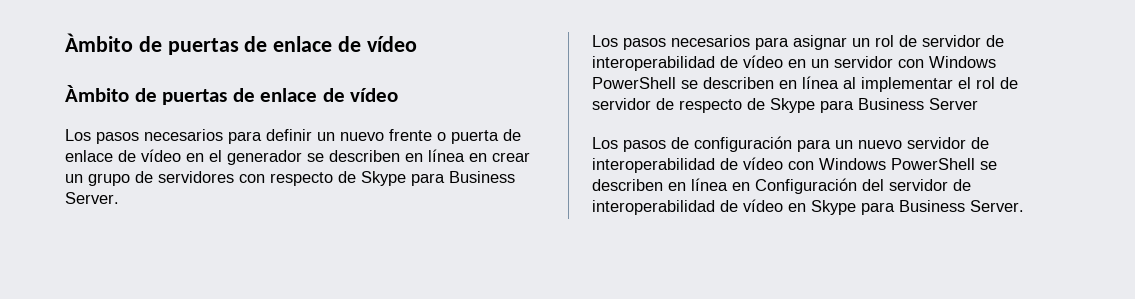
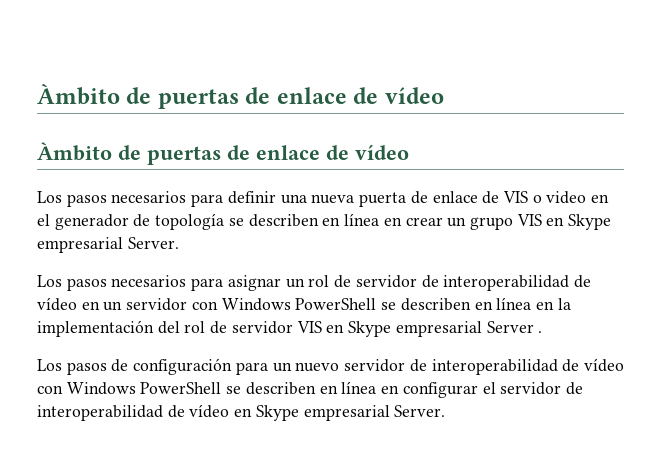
[317,129,446,141] un nuevo frente o -> [280,194,355,204] una nueva
[141,149,181,162] vídeo -> [502,191,587,204] VIS o video
(302, 157) none -> [133,213,225,230] de topología
[135,171,515,186] de servidores con respecto de Skype para Business -> [516,214,612,230] [37,237,123,253] VIS en Skype empresarial
[843,77,1018,92] [592,98,924,113] al implementar el rol de servidor de respecto de Skype para Business -> [535,298,571,310] [37,320,482,337] en la implementación del rol de servidor VIS en Skype empresarial
(978, 104) none -> [538,331,543,333] .
[755,178,884,194] Configuración del -> [402,382,496,398] configurar el
[861,200,965,215] para Business -> [303,405,390,421] empresarial

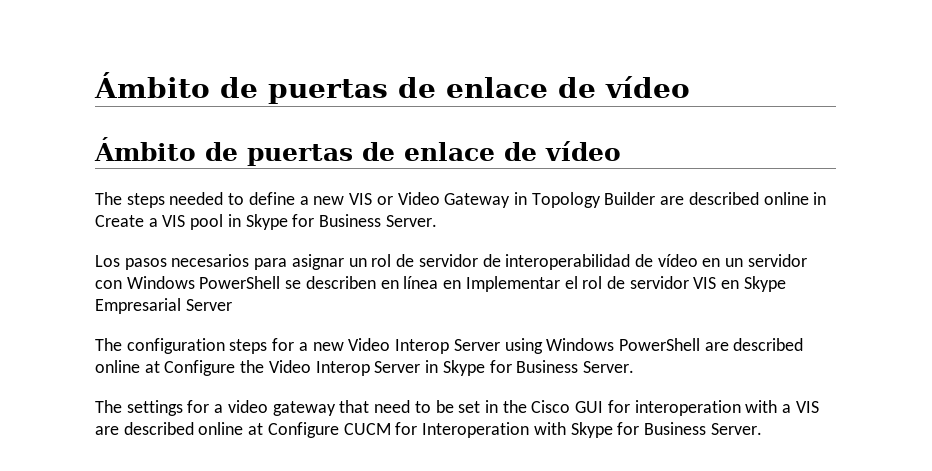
[37,83,444,109] [37,142,409,165] [37,191,610,207] [37,213,612,230] [37,237,123,253] Àmbito de puertas de enlace de vídeo // Àmbito de puertas de enlace de vídeo // Los pasos necesarios para definir una nueva puerta de enlace de VIS o video en el generador de topología se describen en línea en crear un grupo VIS en Skype empresarial -> [94,72,690,104] [94,137,621,166] [95,192,827,208] [95,214,382,230] Ámbito de puertas de enlace de vídeo // Ámbito de puertas de enlace de vídeo // The steps needed to define a new VIS or Video Gateway in Topology Builder are described online in Create a VIS pool in Skype for Business
[557,298,571,310] [37,320,180,337] la implementación del -> [465,276,578,292] Implementar el
[395,321,543,337] [37,358,624,375] [37,381,583,398] [37,404,390,421] empresarial Server . // Los pasos de configuración para un nuevo servidor de interoperabilidad de vídeo con Windows PowerShell se describen en línea en configurar el servidor de interoperabilidad de vídeo en Skype empresarial -> [95,298,232,314] [95,338,804,354] [95,360,634,376] [95,400,819,416] [95,422,706,438] Empresarial Server // The configuration steps for a new Video Interop Server using Windows PowerShell are described online at Configure the Video Interop Server in Skype for Business Server. // The settings for a video gateway that need to be set in the Cisco GUI for interoperation with a VIS are described online at Configure CUCM for Interoperation with Skype for Business

